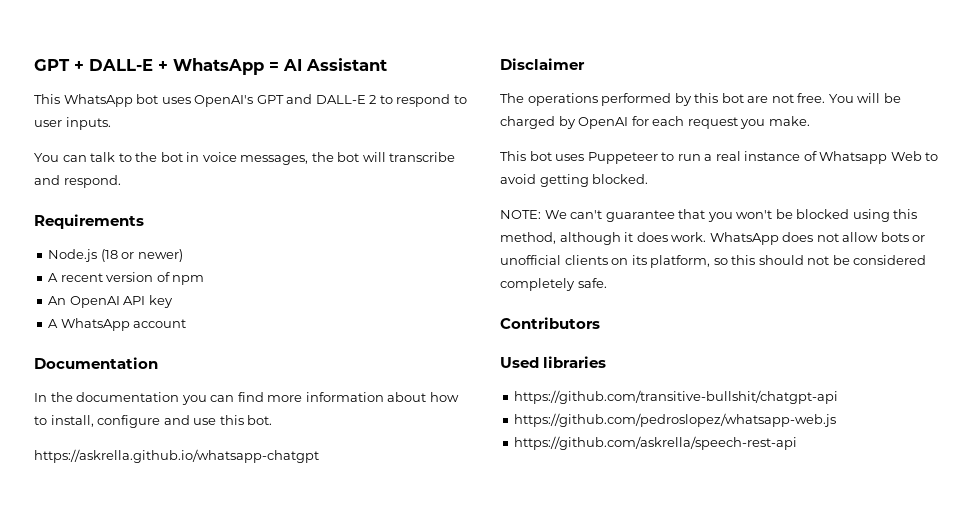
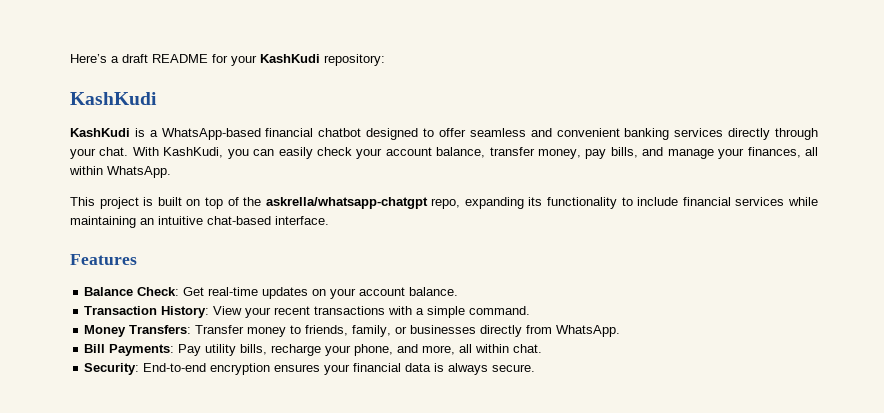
[34,58,387,75] [34,94,467,107] [34,117,111,130] [34,152,456,165] [34,175,121,188] [34,214,144,229] [48,249,183,262] [48,272,205,285] [48,295,173,308] [48,318,187,331] [34,357,158,369] [34,392,459,405] [34,415,273,428] [34,449,319,463] [500,58,585,70] [500,93,901,106] [500,116,810,129] [500,151,939,164] [500,174,649,187] [500,209,918,222] [500,232,926,245] [500,255,927,268] [500,278,607,291] [500,317,600,329] [500,356,607,368] [514,390,839,404] [514,413,837,427] [514,436,798,450] GPT + DALL-E + WhatsApp = AI Assistant // This WhatsApp bot uses OpenAI's GPT and DALL-E 2 to respond to user inputs. // You can talk to the bot in voice messages, the bot will transcribe and respond. // Requirements // Node.js (18 or newer) // A recent version of npm // An OpenAI API key // A WhatsApp account // Documentation // In the documentation you can find more information about how to install, configure and use this bot. // https://askrella.github.io/whatsapp-chatgpt // Disclaimer // The operations performed by this bot are not free. You will be charged by OpenAI for each request you make. // This bot uses Puppeteer to run a real instance of Whatsapp Web to avoid getting blocked. // NOTE: We can't guarantee that you won't be blocked using this method, although it does work. WhatsApp does not allow bots or unofficial clients on its platform, so this should not be considered completely safe. // Contributors // Used libraries // https://github.com/transitive-bullshit/chatgpt-api // https://github.com/pedroslopez/whatsapp-web.js // https://github.com/askrella/speech-rest-api -> [70,54,385,66] [70,92,157,105] [70,128,819,140] [70,147,819,159] [69,166,171,178] [70,197,819,209] [70,216,329,228] [70,254,137,265] [84,287,459,299] [84,306,531,318] [84,325,621,337] [84,344,543,356] [84,363,536,375] Here’s a draft README for your KashKudi repository: // KashKudi // KashKudi is a WhatsApp-based financial chatbot designed to offer seamless and convenient banking services directly through your chat. With KashKudi, you can easily check your account balance, transfer money, pay bills, and manage your finances, all within WhatsApp. // This project is built on top of the askrella/whatsapp-chatgpt repo, expanding its functionality to include financial services while maintaining an intuitive chat-based interface. // Features // Balance Check: Get real-time updates on your account balance. // Transaction History: View your recent transactions with a simple command. // Money Transfers: Transfer money to friends, family, or businesses directly from WhatsApp. // Bill Payments: Pay utility bills, recharge your phone, and more, all within chat. // Security: End-to-end encryption ensures your financial data is always secure.

